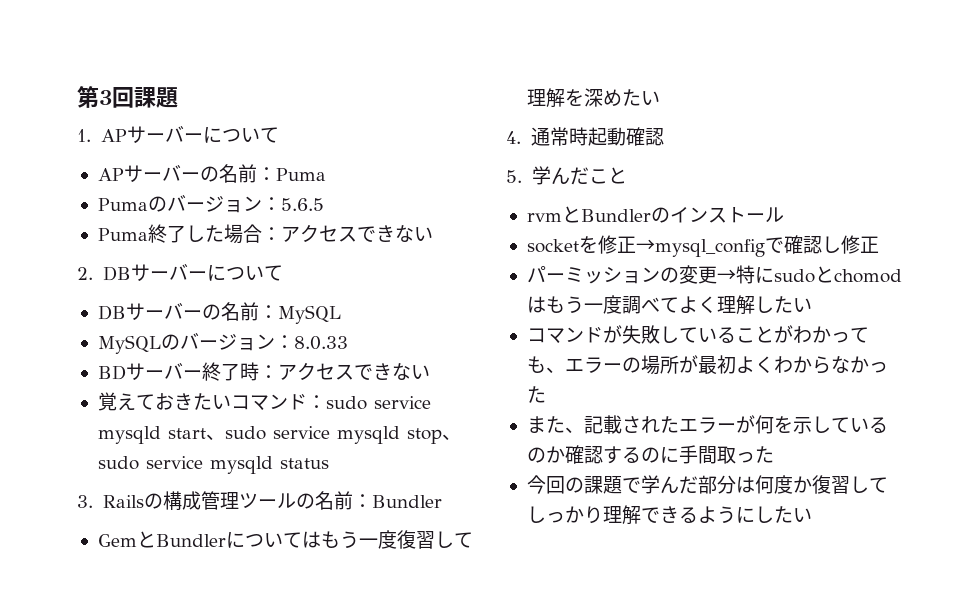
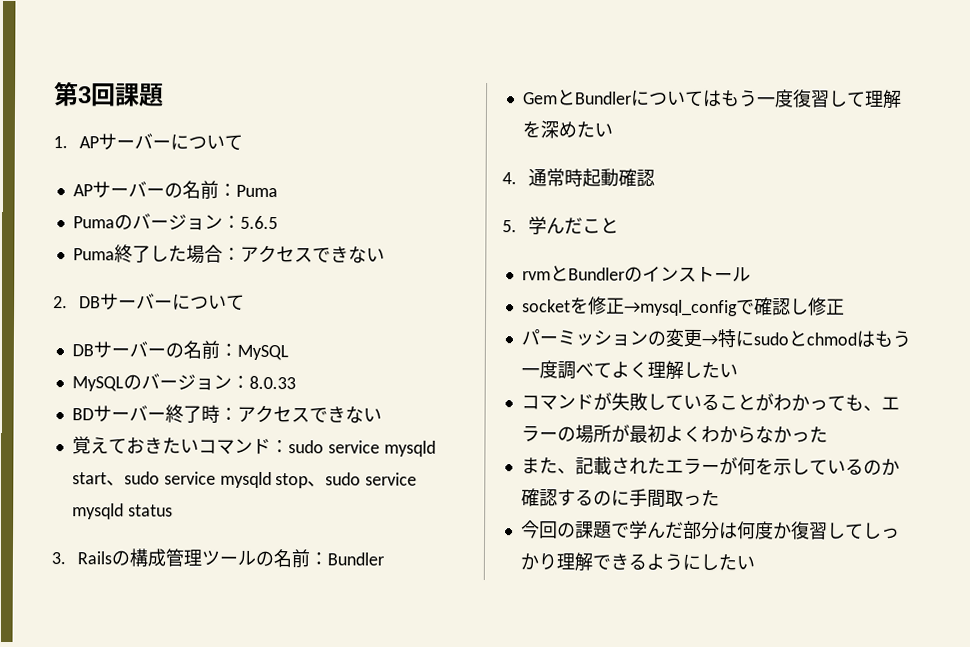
[833,269,902,283] chomod -> [805,332,857,346] chmod

